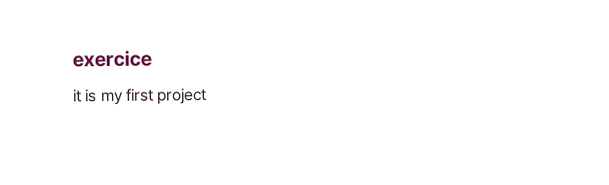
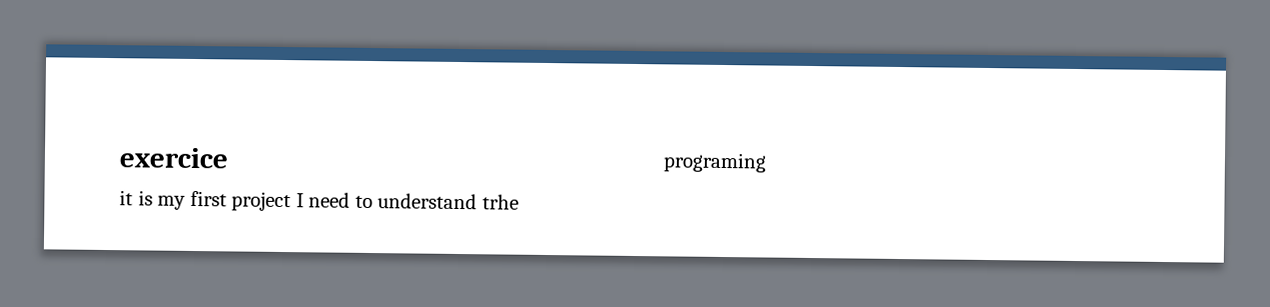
(208, 96) none -> [295,192,519,210] [663,152,767,173] I need to understand trhe programing

